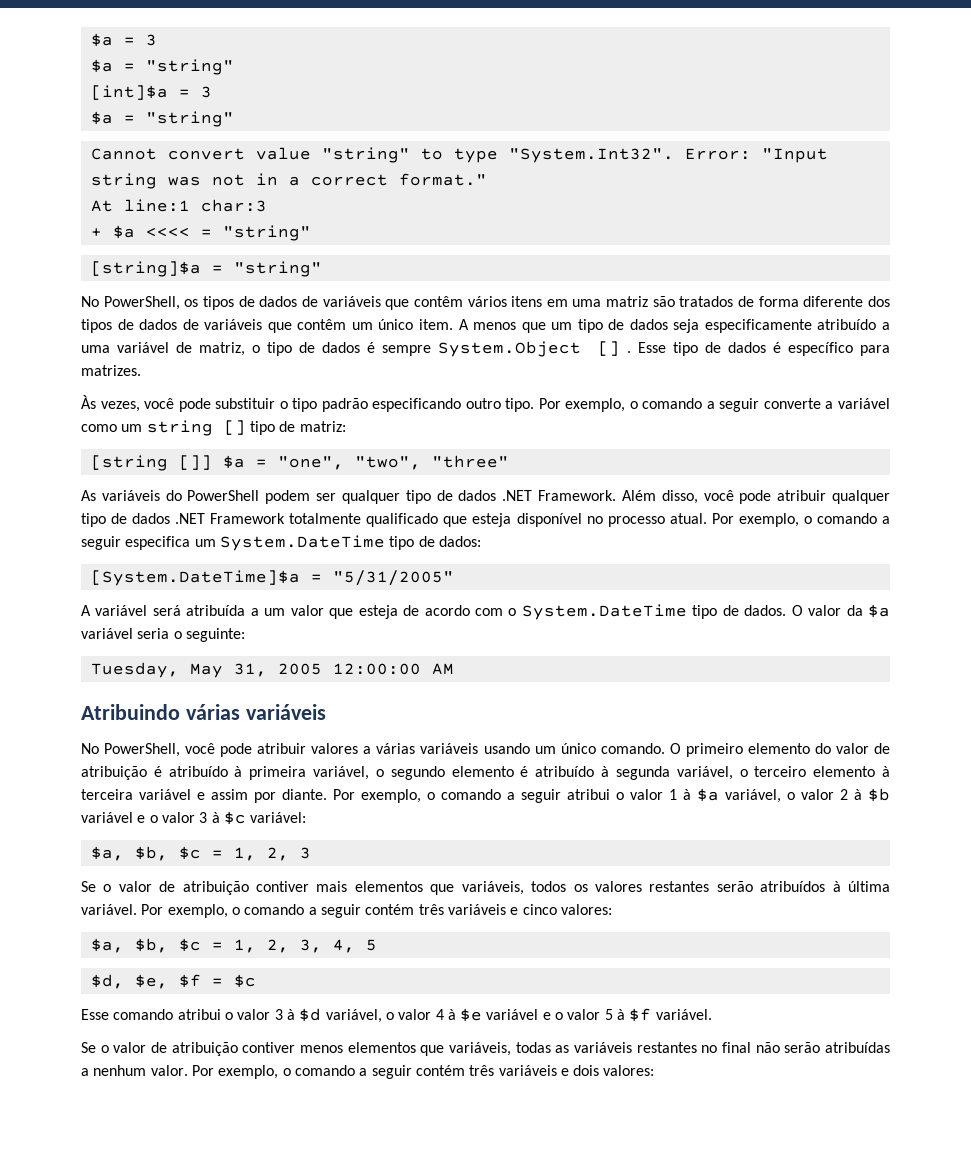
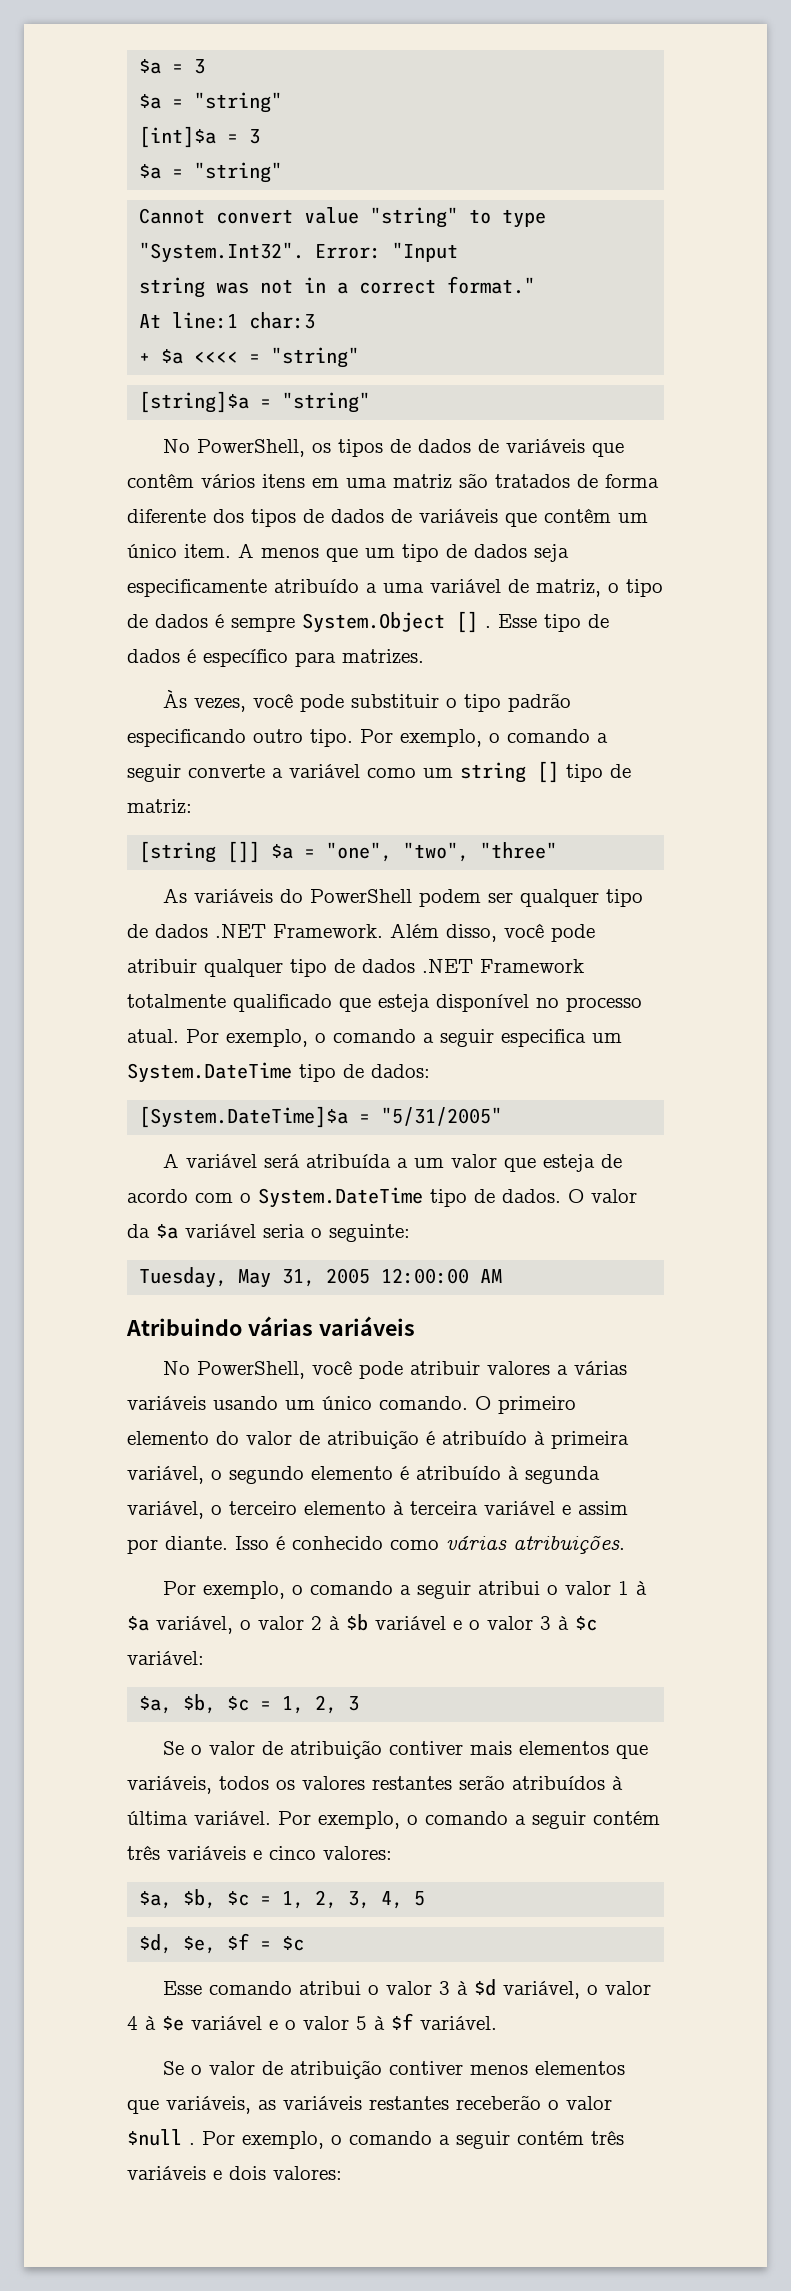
(327, 794) none -> [235,1535,625,1554] Isso é conhecido como várias atribuições. //
[515,1042,551,1053] todas -> (251, 2105) none
[701,1042,890,1053] [81,1065,188,1076] no final não serão atribuídas a nenhum valor. -> [456,2095,612,2110] [127,2129,195,2146] receberão o valor $null .

